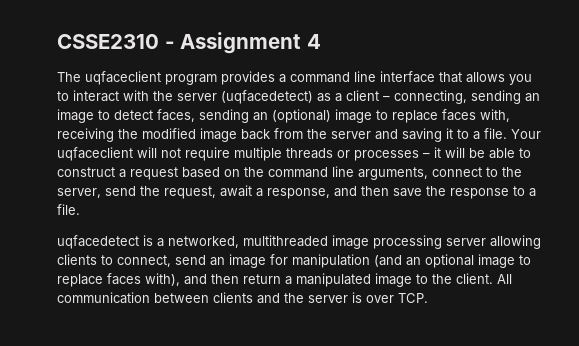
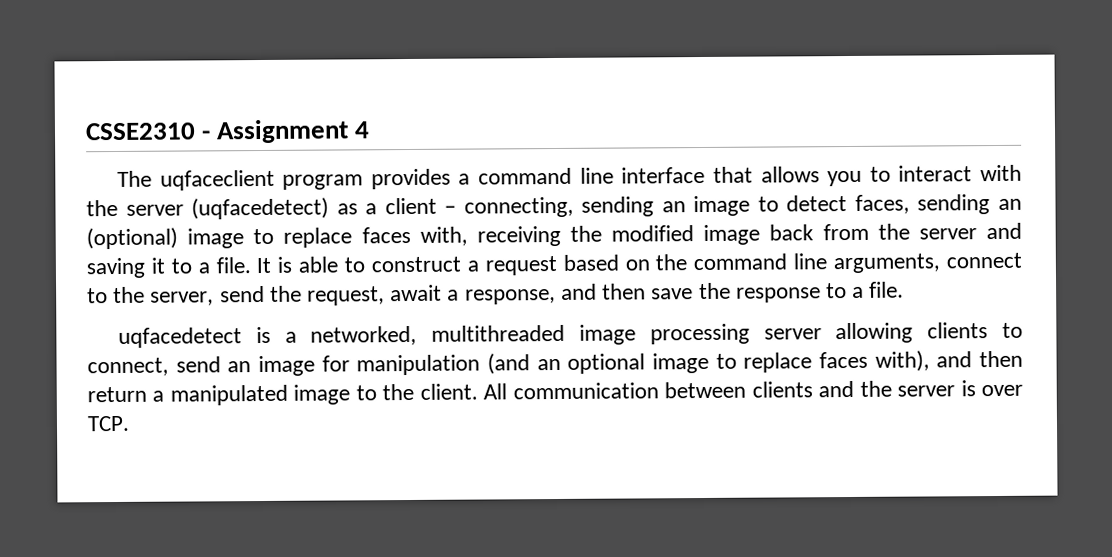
[511,129,541,139] [57,147,485,161] Your uqfaceclient will not require multiple threads or processes – it will be -> [256,256,293,274] It is

